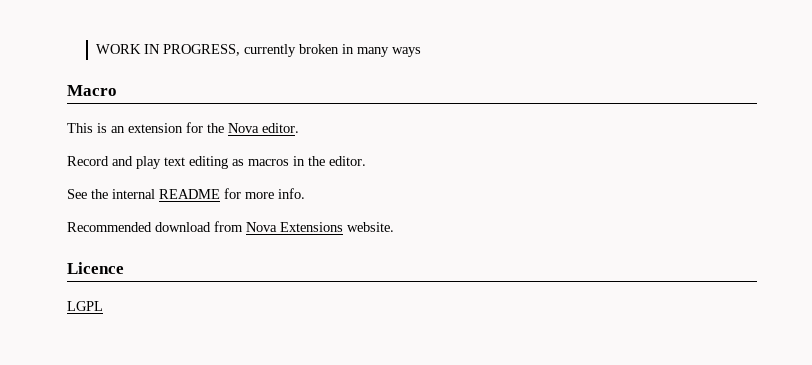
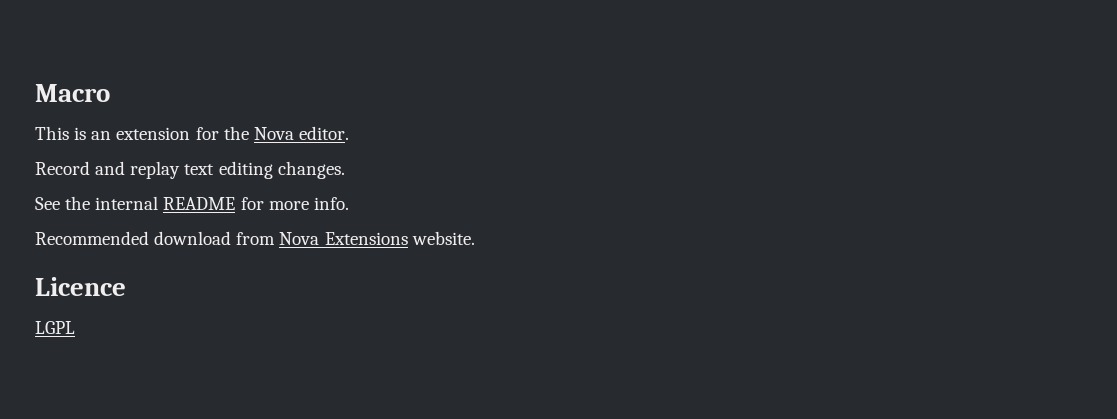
[95,44,421,57] WORK IN PROGRESS, currently broken in many ways // -> (35, 93) none
[136,156,161,169] play -> [130,161,181,179] replay
[232,156,366,166] as macros in the editor. -> [277,161,345,179] changes.

